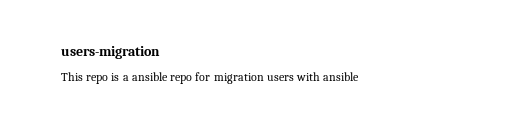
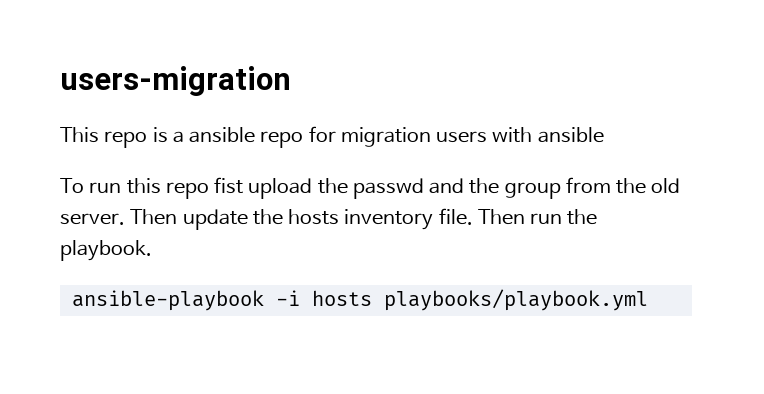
(360, 76) none -> [60,177,681,199] [60,208,598,230] [60,240,152,261] [71,289,648,311] // To run this repo fist upload the passwd and the group from the old server. Then update the hosts inventory file. Then run the playbook. // ansible-playbook -i hosts playbooks/playbook.yml

